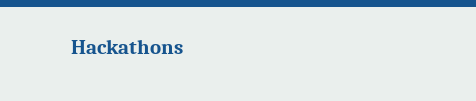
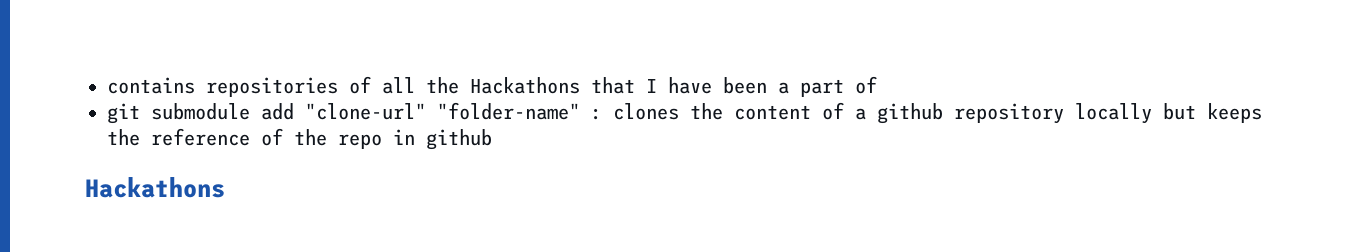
(71, 46) none -> [107,76,877,97] [107,102,1262,124] [107,128,492,150] contains repositories of all the Hackathons that I have been a part of // git submodule add "clone-url" "folder-name" : clones the content of a github repository locally but keeps the reference of the repo in github //

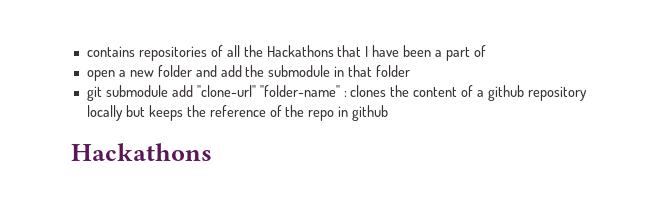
(877, 85) none -> [86,65,411,81] // open a new folder and add the submodule in that folder

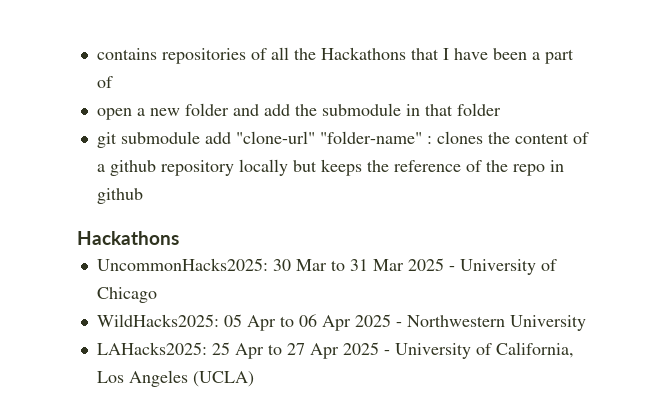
(212, 152) none -> [96,258,557,275] [96,287,157,303] [96,314,586,331] [96,342,574,359] [96,370,254,387] // UncommonHacks2025: 30 Mar to 31 Mar 2025 - University of Chicago // WildHacks2025: 05 Apr to 06 Apr 2025 - Northwestern University // LAHacks2025: 25 Apr to 27 Apr 2025 - University of California, Los Angeles (UCLA)

